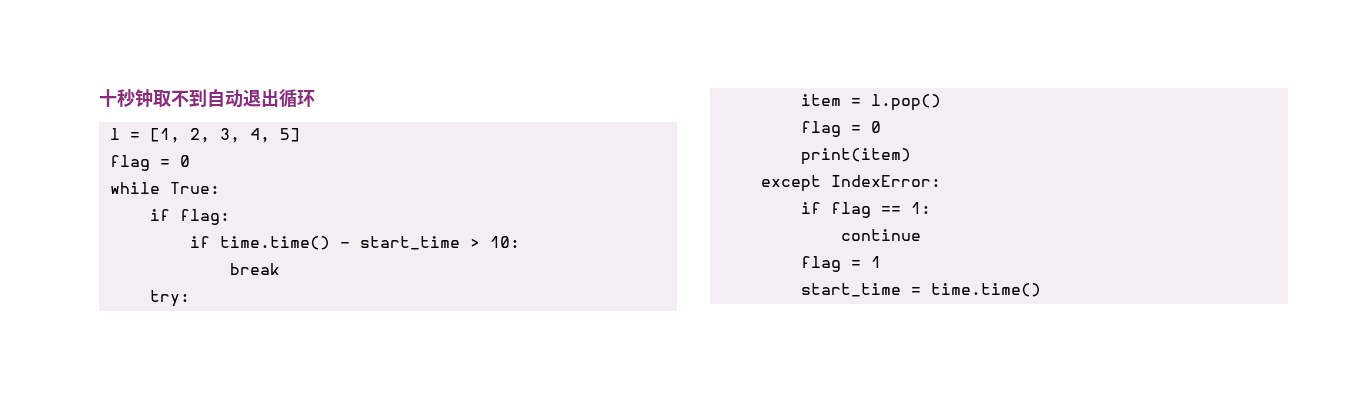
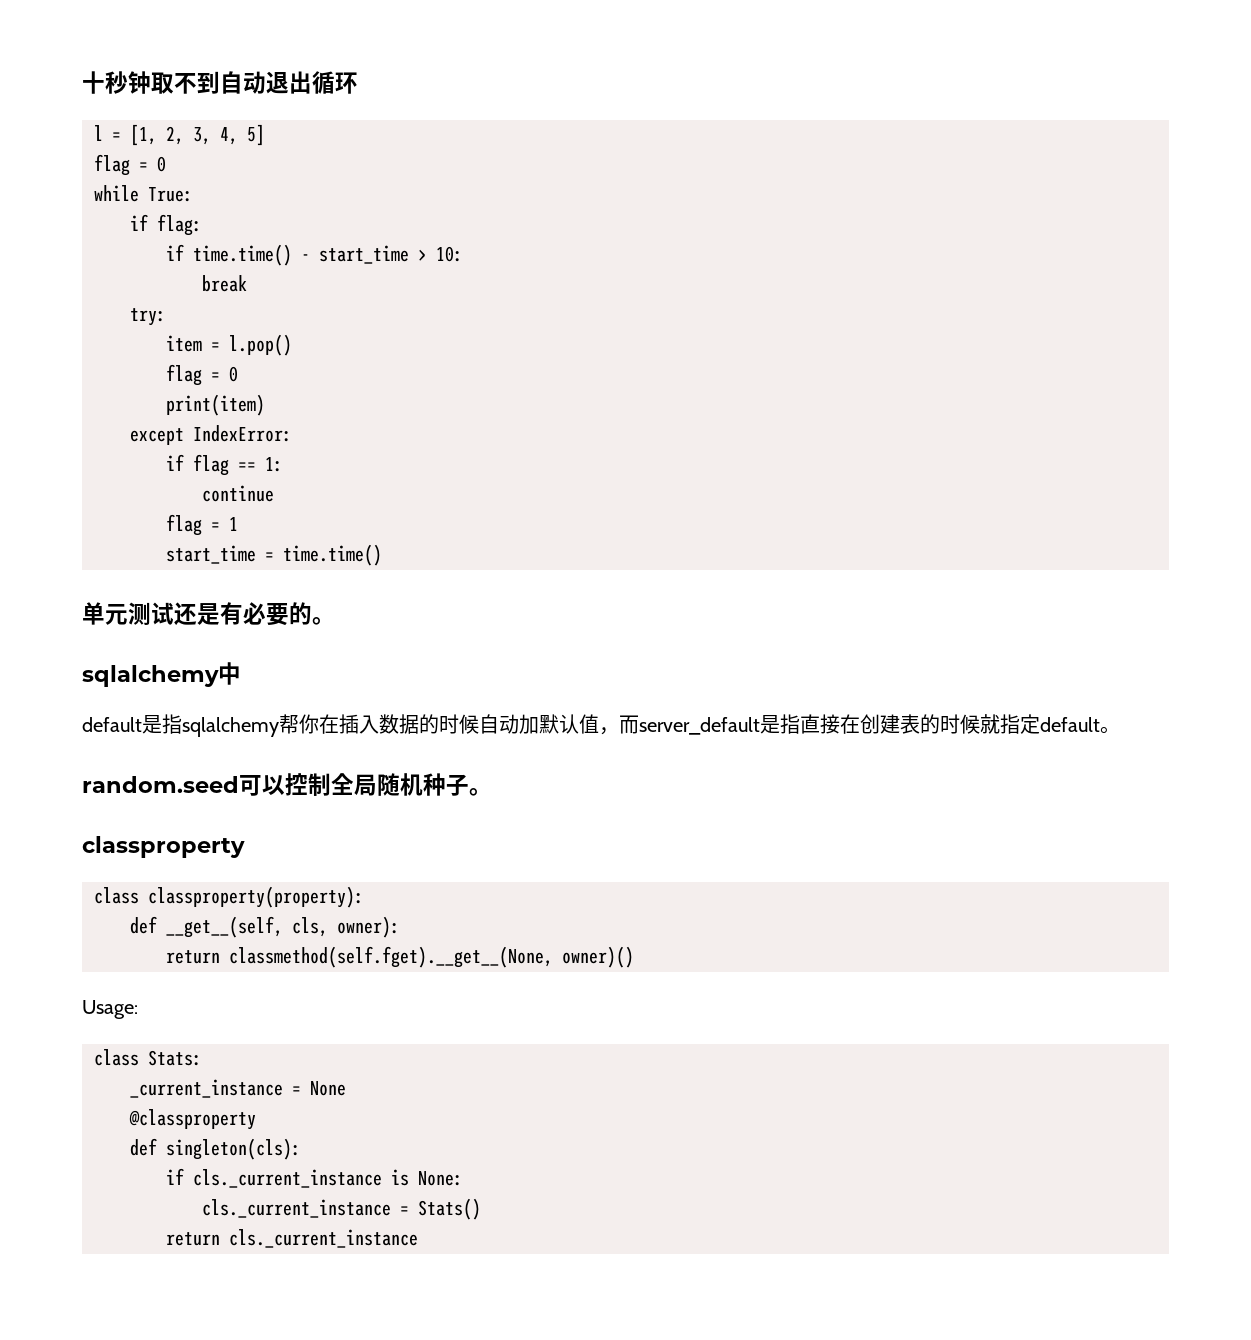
(1042, 290) none -> [82,602,335,626] [82,662,241,687] [82,714,1120,737] [82,773,492,796] [82,836,245,858] [94,886,364,908] [130,916,400,938] [166,946,634,968] [82,1000,138,1019] [94,1049,202,1066] [130,1079,346,1098] [129,1109,256,1130] [130,1138,301,1160] [166,1168,463,1188] [202,1198,481,1220] [166,1229,418,1248] // 单元测试还是有必要的。 // sqlalchemy中 // default是指sqlalchemy帮你在插入数据的时候自动加默认值，而server_default是指直接在创建表的时候就指定default。 // random.seed可以控制全局随机种子。 // classproperty // class classproperty(property): // def __get__(self, cls, owner): // return classmethod(self.fget).__get__(None, owner)() // Usage: // class Stats: // _current_instance = None // @classproperty // def singleton(cls): // if cls._current_instance is None: // cls._current_instance = Stats() // return cls._current_instance

